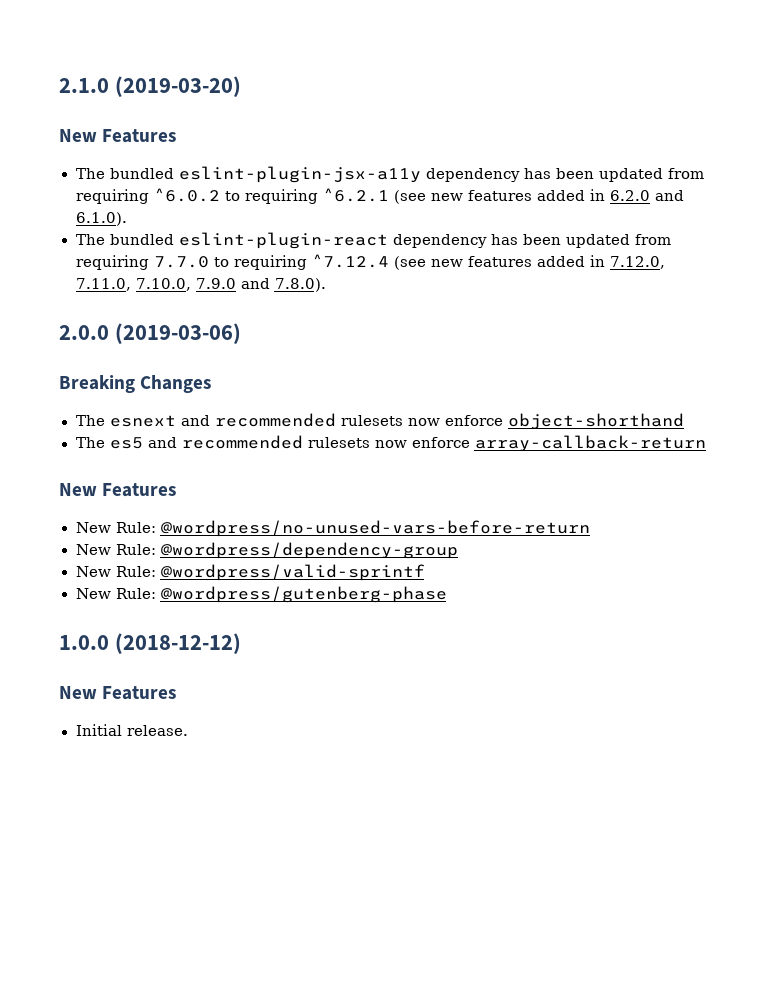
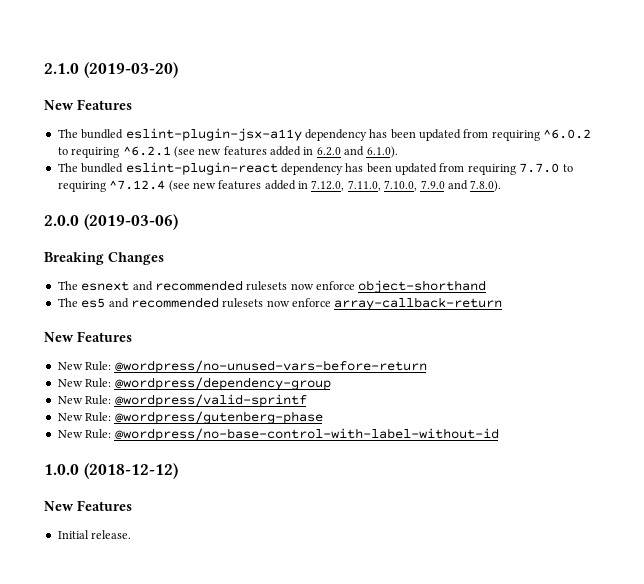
(447, 594) none -> [57,428,499,441] // New Rule: @wordpress/no-base-control-with-label-without-id

